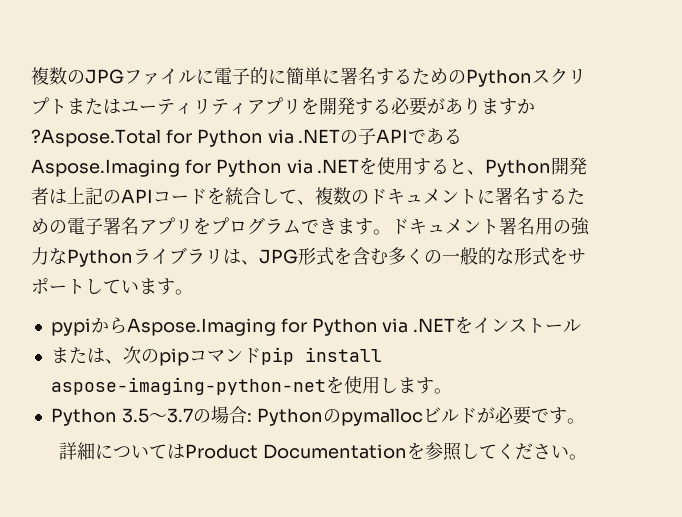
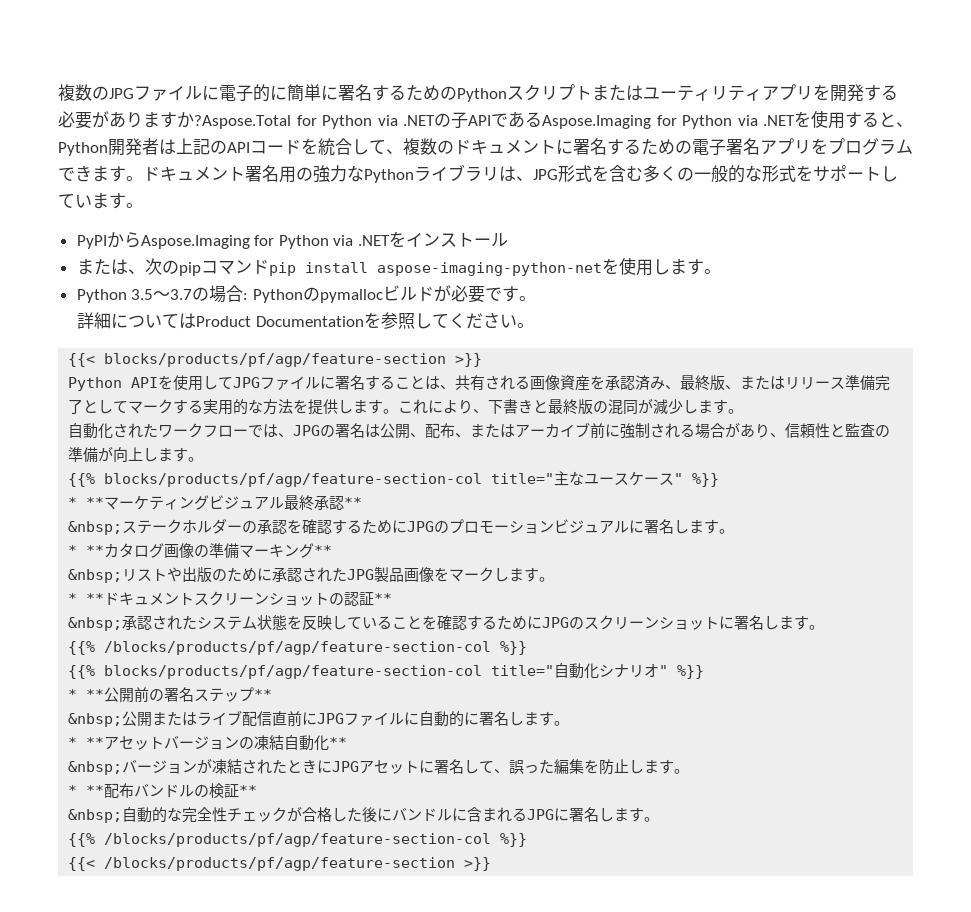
[50,318,91,336] pypi -> [76,235,107,249] PyPI
(588, 457) none -> [68,353,483,367] [68,375,891,391] [68,399,744,415] [68,422,891,439] [68,447,204,462] [68,471,720,487] [68,495,363,510] [68,519,735,535] [68,543,333,558] [68,567,555,583] [68,591,393,606] [68,615,825,631] [68,641,528,655] [68,663,705,679] [68,687,273,703] [68,710,570,727] [68,735,348,751] [68,759,690,775] [68,783,258,798] [68,807,660,823] [68,833,528,847] [68,857,492,871] // {{< blocks/products/pf/agp/feature-section >}} // Python APIを使用してJPGファイルに署名することは、共有される画像資産を承認済み、最終版、またはリリース準備完了としてマークする実用的な方法を提供します。これにより、下書きと最終版の混同が減少します。 // 自動化されたワークフローでは、JPGの署名は公開、配布、またはアーカイブ前に強制される場合があり、信頼性と監査の準備が向上します。 // {{% blocks/products/pf/agp/feature-section-col title="主なユースケース" %}} // * **マーケティングビジュアル最終承認** // &nbsp;ステークホルダーの承認を確認するためにJPGのプロモーションビジュアルに署名します。 // * **カタログ画像の準備マーキング** // &nbsp;リストや出版のために承認されたJPG製品画像をマークします。 // * **ドキュメントスクリーンショットの認証** // &nbsp;承認されたシステム状態を反映していることを確認するためにJPGのスクリーンショットに署名します。 // {{% /blocks/products/pf/agp/feature-section-col %}} // {{% blocks/products/pf/agp/feature-section-col title="自動化シナリオ" %}} // * **公開前の署名ステップ** // &nbsp;公開またはライブ配信直前にJPGファイルに自動的に署名します。 // * **アセットバージョンの凍結自動化** // &nbsp;バージョンが凍結されたときにJPGアセットに署名して、誤った編集を防止します。 // * **配布バンドルの検証** // &nbsp;自動的な完全性チェックが合格した後にバンドルに含まれるJPGに署名します。 // {{% /blocks/products/pf/agp/feature-section-col %}} // {{< /blocks/products/pf/agp/feature-section >}}

